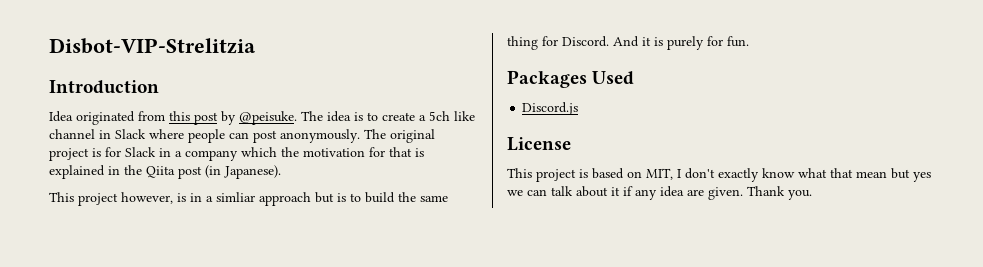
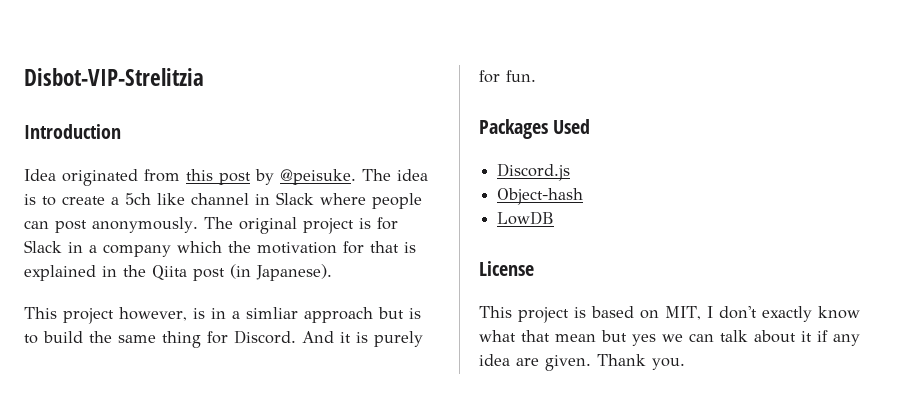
(579, 108) none -> [497,188,584,205] [497,211,555,225] // Object-hash // LowDB

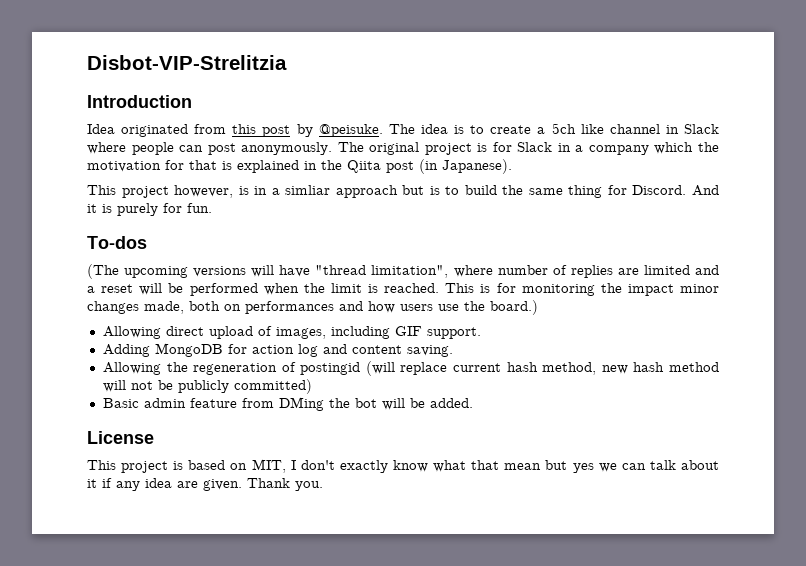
[479,119,591,139] [497,163,571,181] [497,188,584,205] [497,211,555,225] Packages Used // Discord.js // Object-hash // LowDB -> [87,236,147,249] [87,264,720,279] [87,283,719,296] [87,300,538,315] [102,326,481,339] [102,343,453,357] [102,361,719,376] [102,379,312,394] [102,397,473,411] To-dos // (The upcoming versions will have "thread limitation", where number of replies are limited and a reset will be performed when the limit is reached. This is for monitoring the impact minor changes made, both on performances and how users use the board.) // Allowing direct upload of images, including GIF support. // Adding MongoDB for action log and content saving. // Allowing the regeneration of postingid (will replace current hash method, new hash method will not be publicly committed) // Basic admin feature from DMing the bot will be added.

